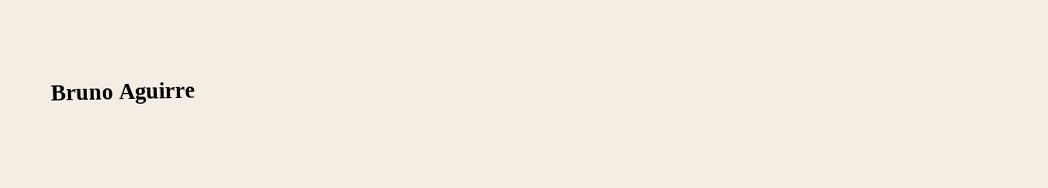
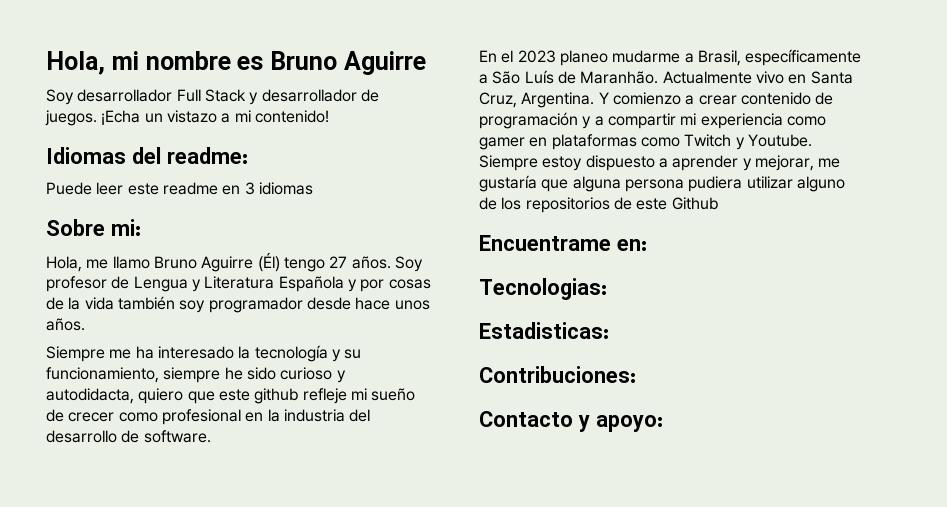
[50,81,197,105] Bruno Aguirre -> [46,51,426,75] [46,89,379,105] [45,110,329,126] [46,147,248,164] [46,182,313,195] [46,219,141,236] [46,252,423,272] [46,276,431,292] [46,296,430,313] [46,318,85,331] [46,345,362,362] [46,367,346,383] [46,388,416,404] [46,409,371,425] [46,430,211,443] [479,49,862,66] [479,70,853,84] [479,92,834,108] [479,112,826,129] [479,134,812,150] [479,155,841,171] [479,175,845,192] [479,197,718,213] [479,235,647,251] [479,278,607,300] [479,322,609,339] [479,366,636,383] [479,411,663,432] Hola, mi nombre es Bruno Aguirre // Soy desarrollador Full Stack y desarrollador de juegos. ¡Echa un vistazo a mi contenido! // Idiomas del readme: // Puede leer este readme en 3 idiomas // Sobre mi: // Hola, me llamo Bruno Aguirre (Él) tengo 27 años. Soy profesor de Lengua y Literatura Española y por cosas de la vida también soy programador desde hace unos años. // Siempre me ha interesado la tecnología y su funcionamiento, siempre he sido curioso y autodidacta, quiero que este github refleje mi sueño de crecer como profesional en la industria del desarrollo de software. // En el 2023 planeo mudarme a Brasil, específicamente a São Luís de Maranhão. Actualmente vivo en Santa Cruz, Argentina. Y comienzo a crear contenido de programación y a compartir mi experiencia como gamer en plataformas como Twitch y Youtube. Siempre estoy dispuesto a aprender y mejorar, me gustaría que alguna persona pudiera utilizar alguno de los repositorios de este Github // Encuentrame en: // Tecnologias: // Estadisticas: // Contribuciones: // Contacto y apoyo:

